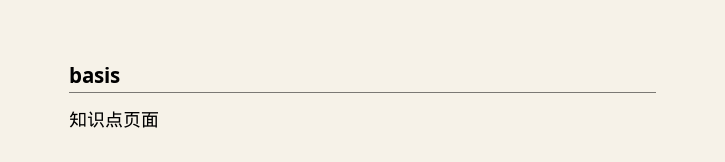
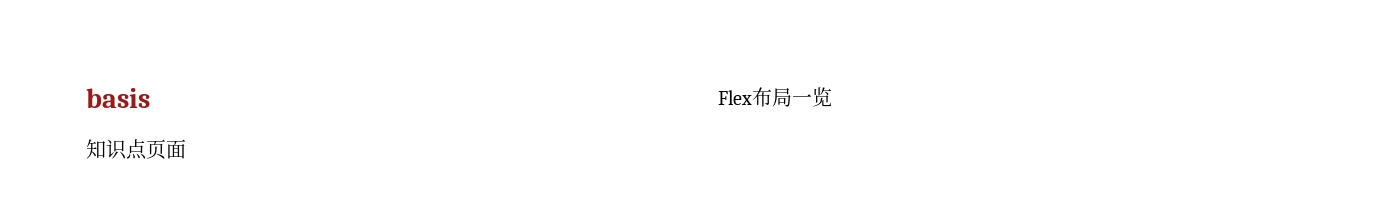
(159, 120) none -> [718,87,832,107] // Flex布局一览

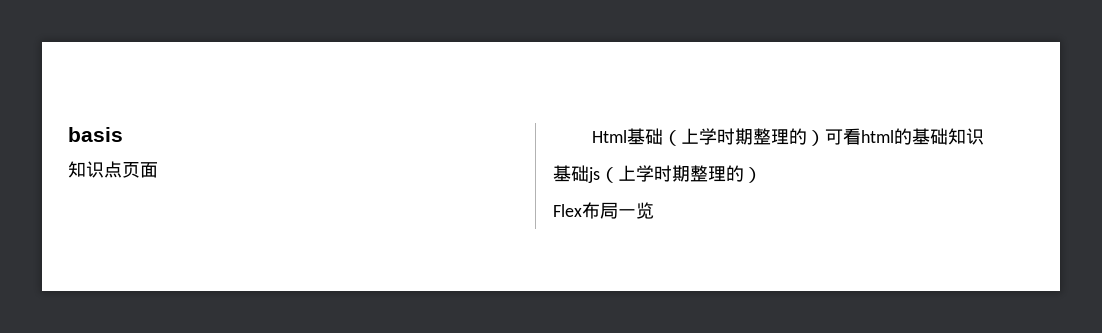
(186, 149) none -> [591,128,984,146] [553,165,762,183] // Html基础（上学时期整理的）可看html的基础知识 // 基础js（上学时期整理的）

